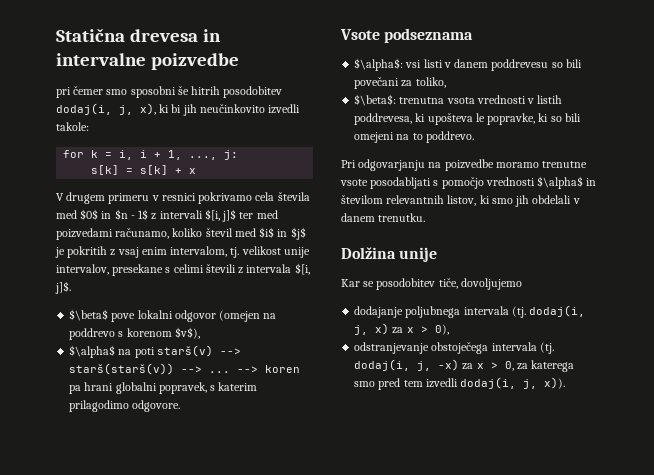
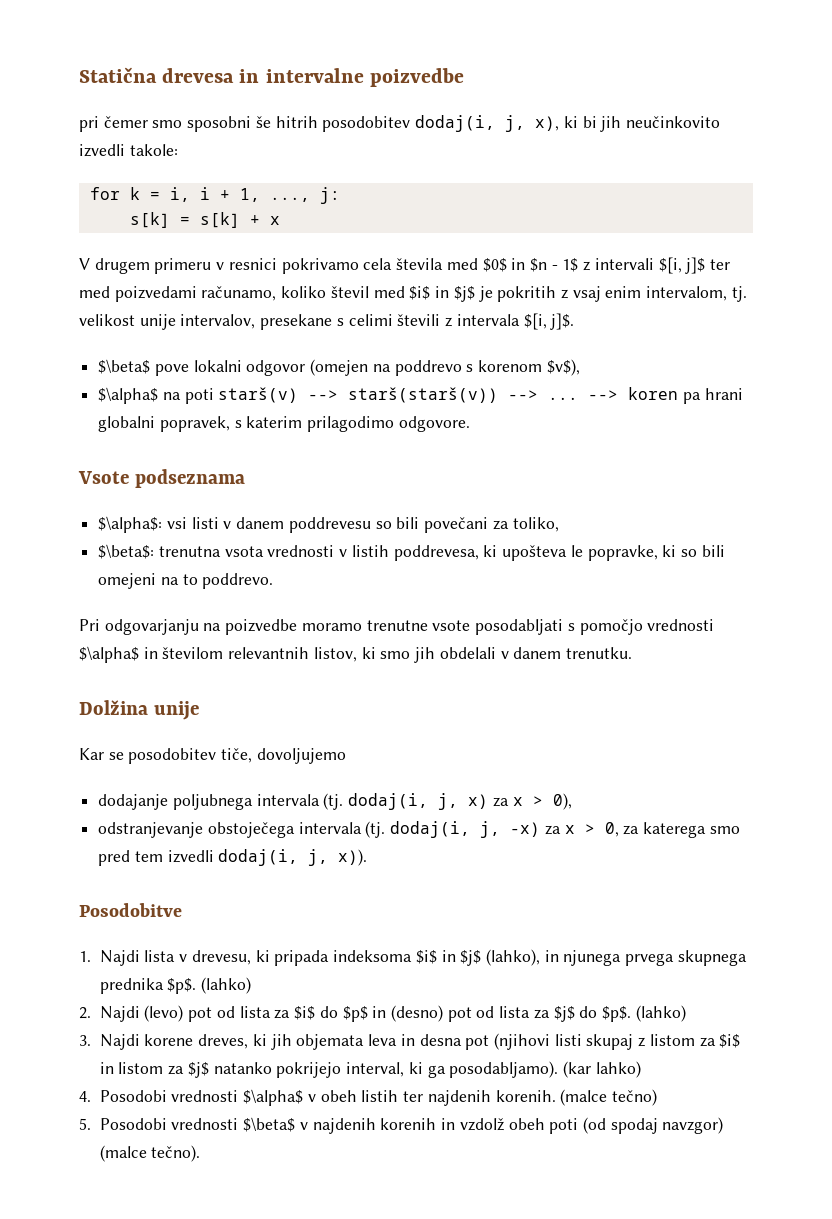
(566, 383) none -> [79,903,182,917] [79,949,747,966] [99,977,252,994] [79,1005,686,1022] [79,1033,741,1050] [99,1061,641,1078] [79,1089,658,1106] [79,1117,724,1134] [99,1145,201,1162] // Posodobitve // 1. Najdi lista v drevesu, ki pripada indeksoma $i$ in $j$ (lahko), in njunega prvega skupnega prednika $p$. (lahko) // 2. Najdi (levo) pot od lista za $i$ do $p$ in (desno) pot od lista za $j$ do $p$. (lahko) // 3. Najdi korene dreves, ki jih objemata leva in desna pot (njihovi listi skupaj z listom za $i$ in listom za $j$ natanko pokrijejo interval, ki ga posodabljamo). (kar lahko) // 4. Posodobi vrednosti $\alpha$ v obeh listih ter najdenih korenih. (malce tečno) // 5. Posodobi vrednosti $\beta$ v najdenih korenih in vzdolž obeh poti (od spodaj navzgor) (malce tečno).

